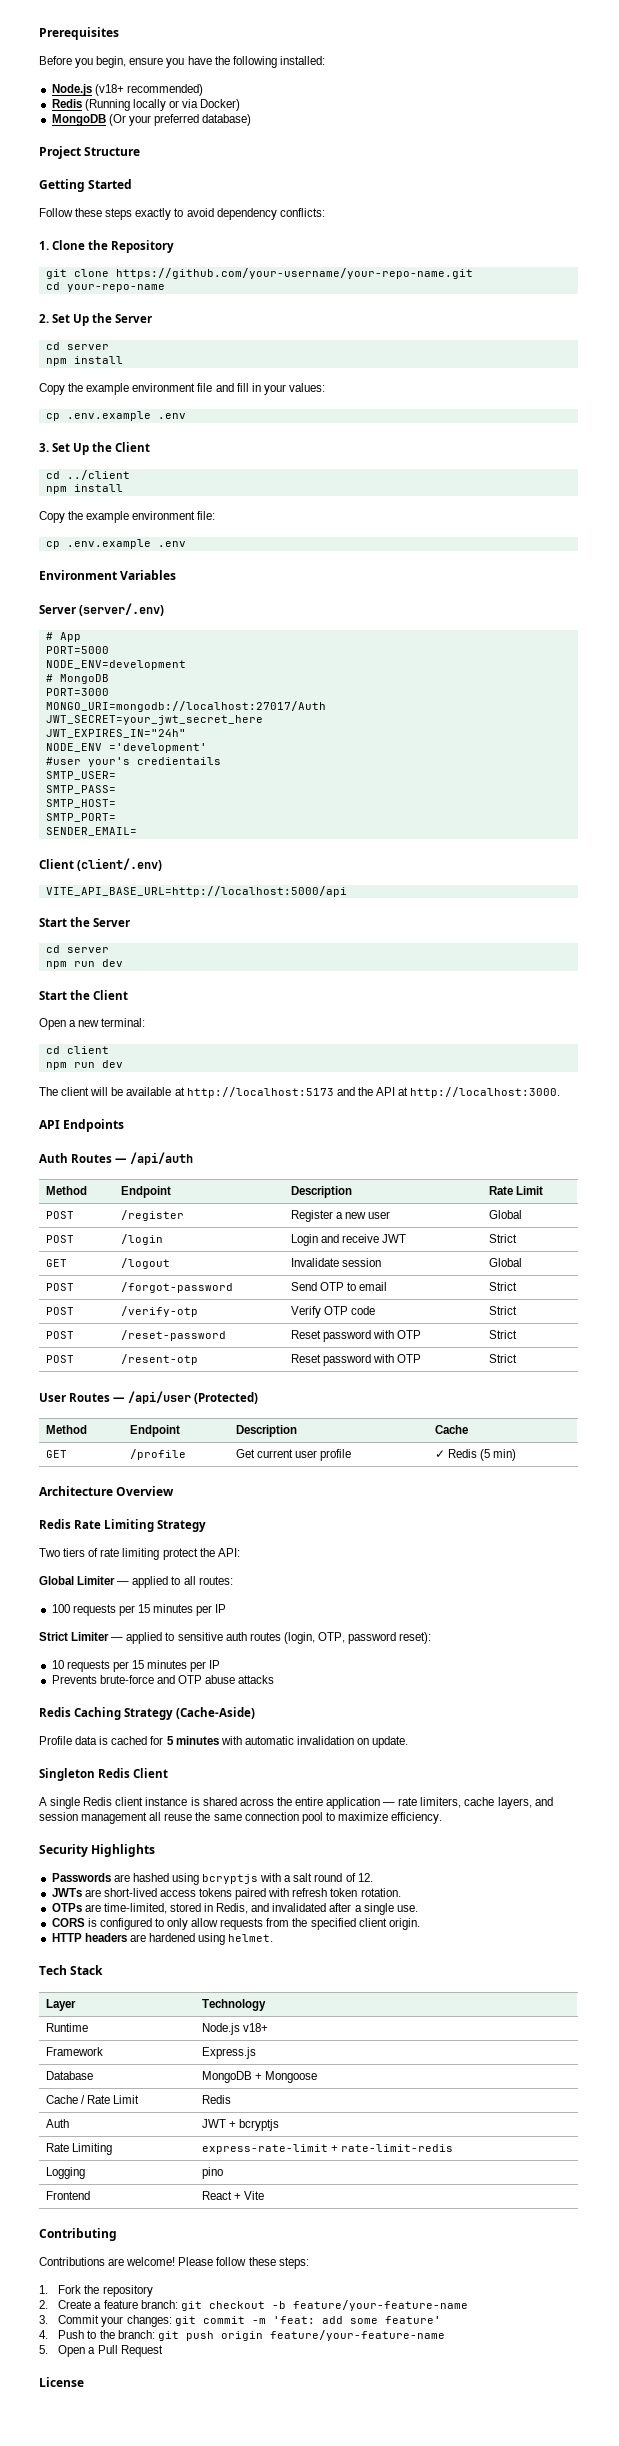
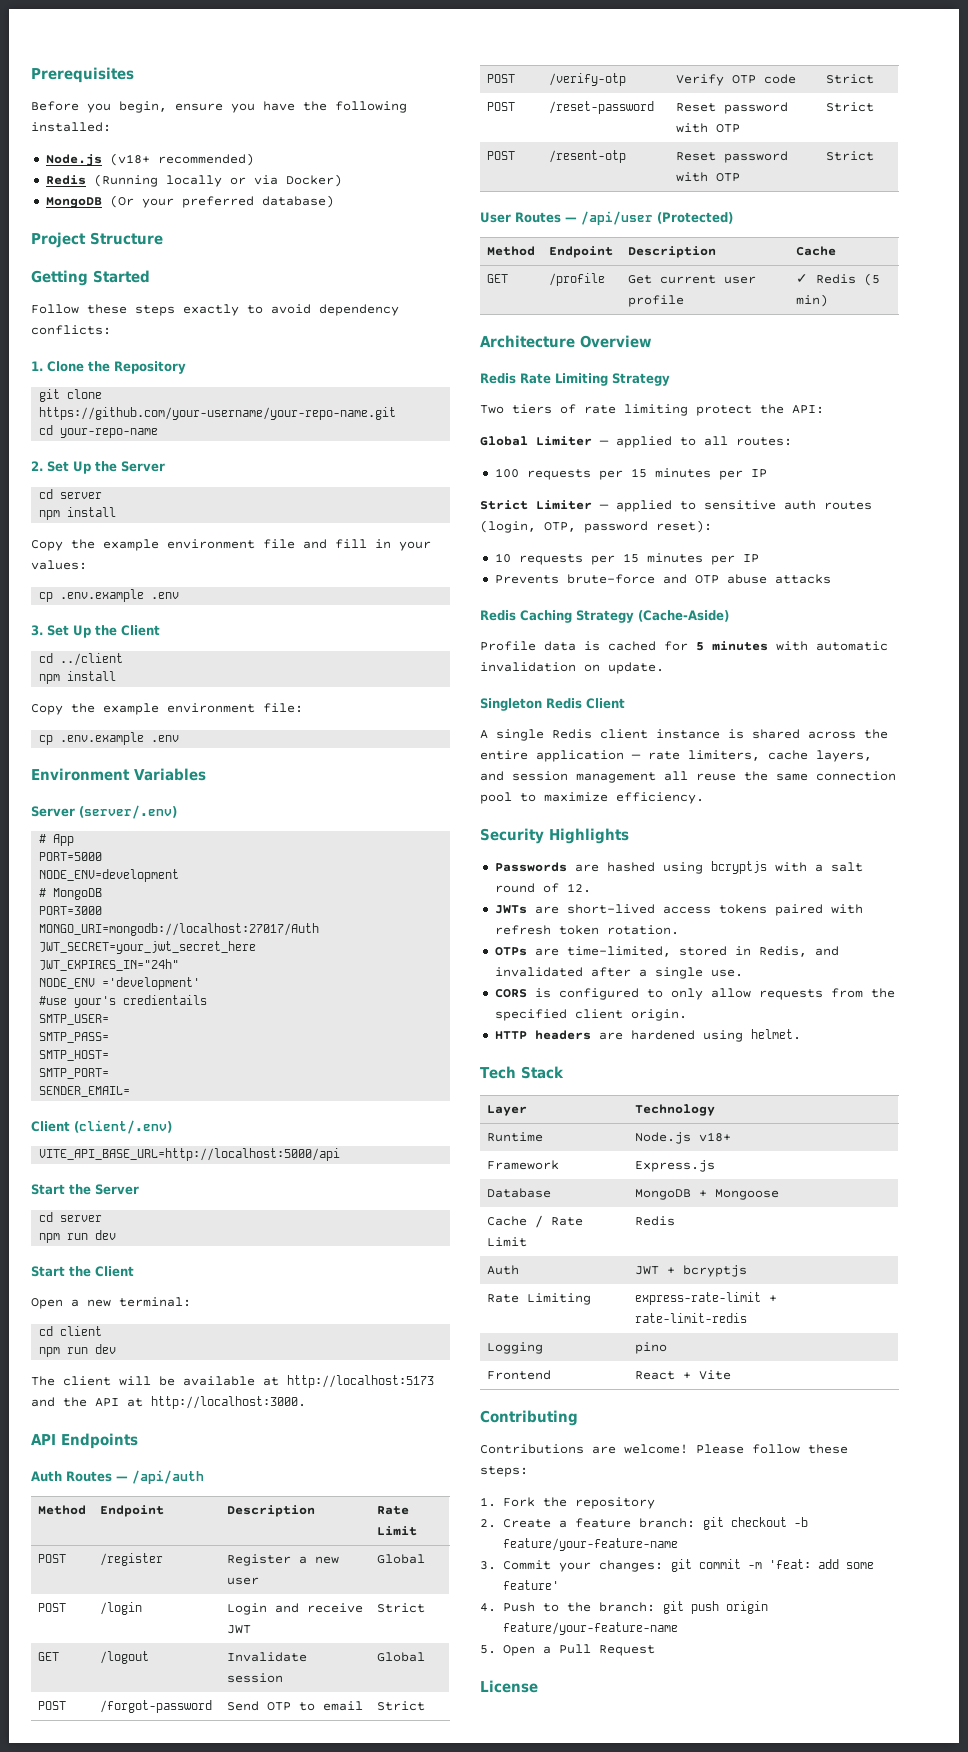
[45,757,81,765] #user -> [39,996,68,1005] #use

